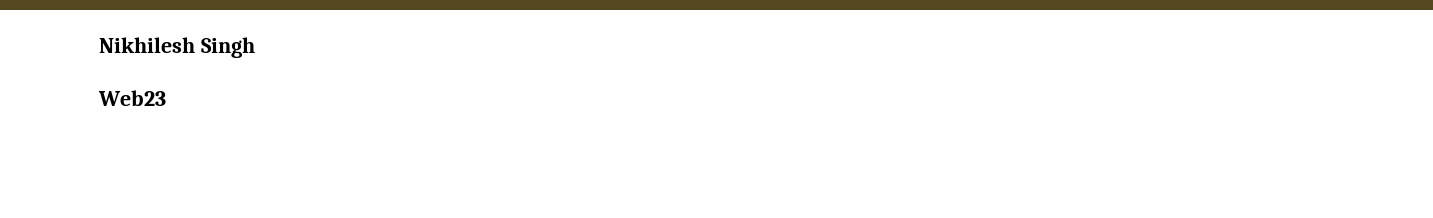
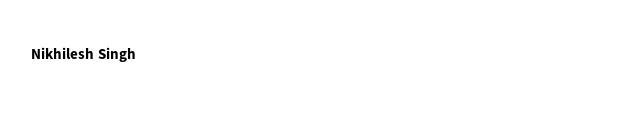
[98,90,166,106] // Web23 -> (137, 54) none

